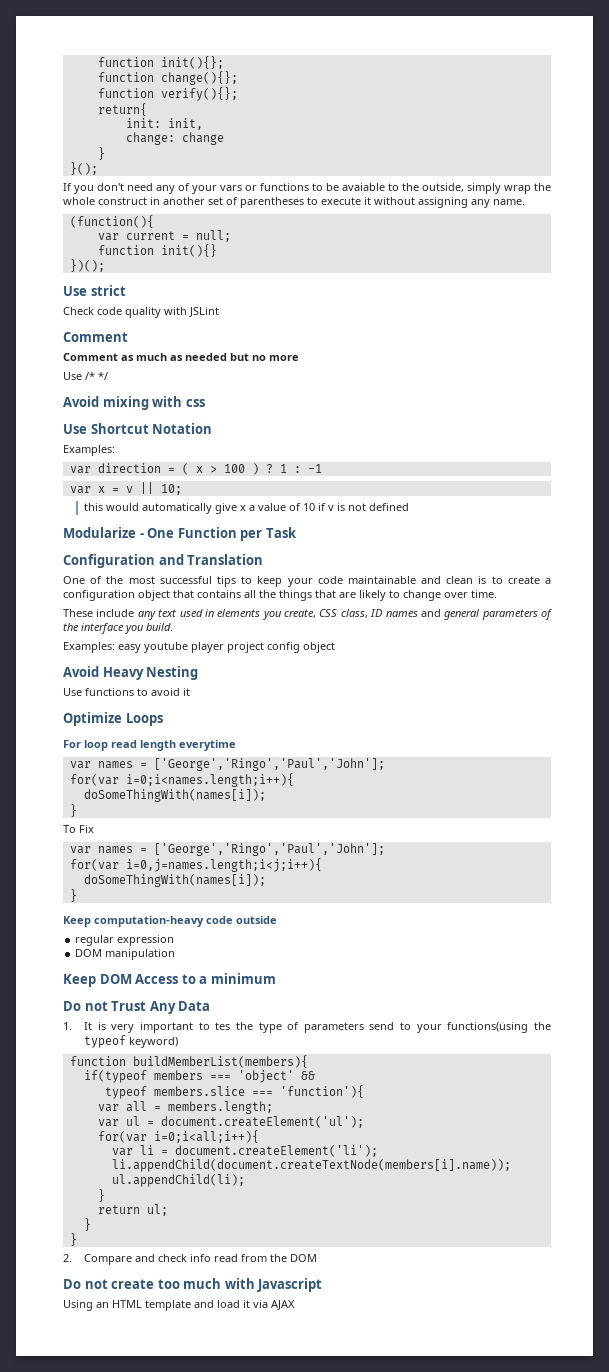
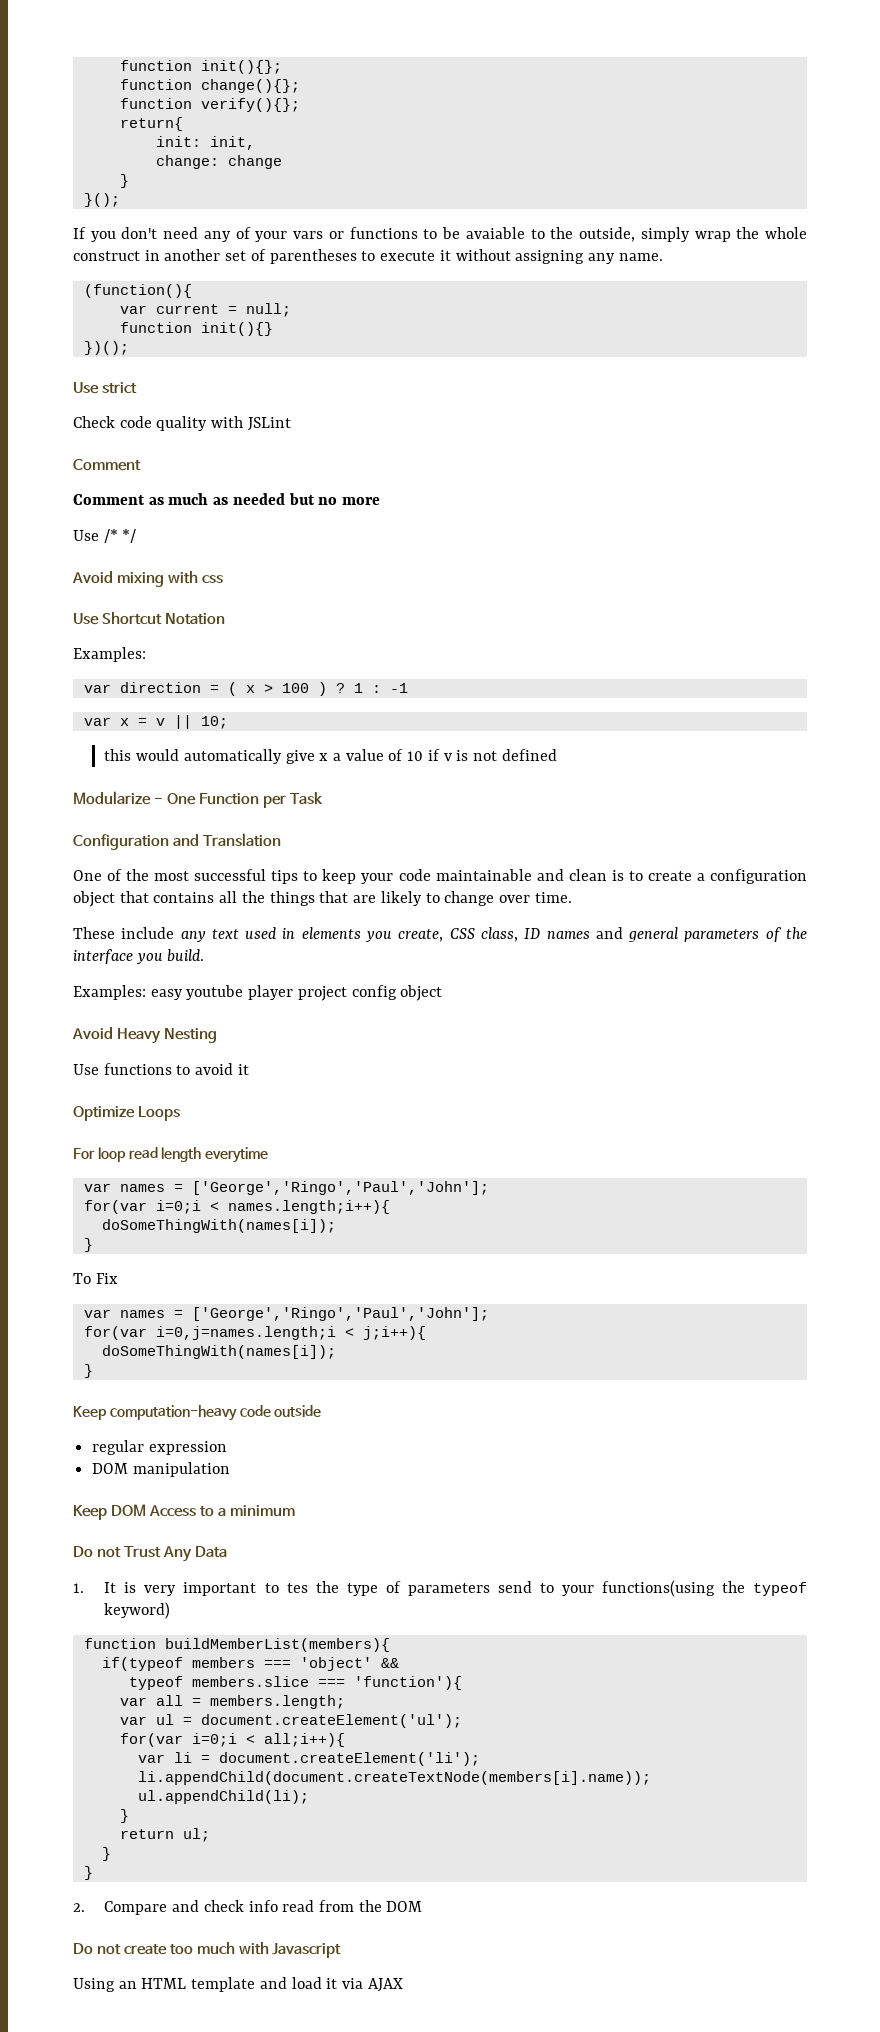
[125,773,294,787] i=0;i<names.length;i++){ -> [155,1200,390,1214] i=0;i < names.length;i++){
[125,858,322,872] i=0,j=names.length;i<j;i++){ -> [155,1326,426,1340] i=0,j=names.length;i < j;i++){
[153,1130,259,1143] i=0;i<all;i++){ -> [191,1733,345,1747] i=0;i < all;i++){

